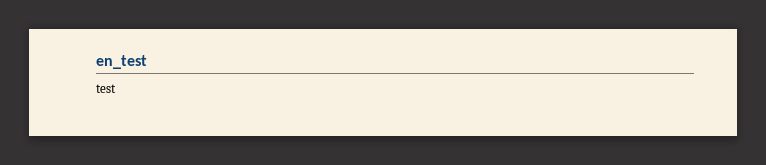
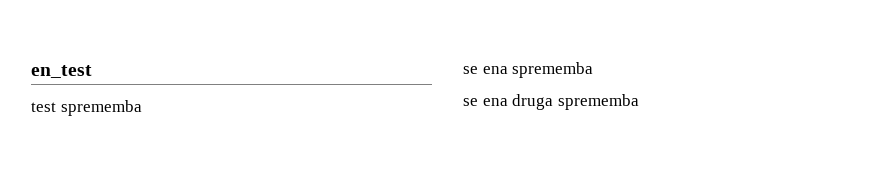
(116, 88) none -> [60,100,142,116] [463,62,594,78] [463,94,639,110] sprememba // se ena sprememba // se ena druga sprememba

